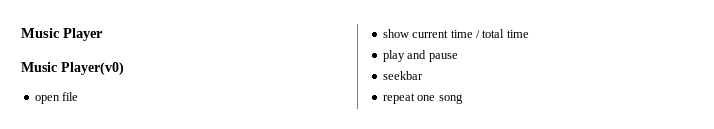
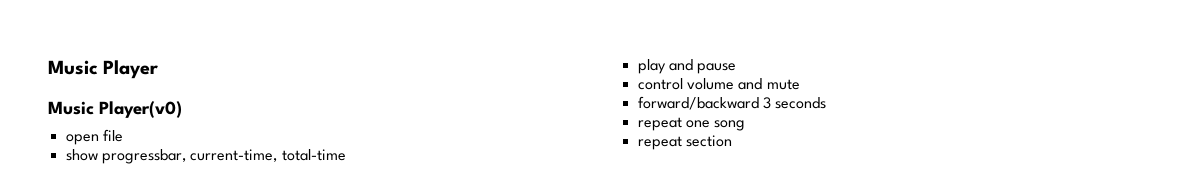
[412,29,529,38] [382,50,458,62] [382,71,423,80] current time / total time // play and pause // seekbar -> [101,149,346,164] [637,59,737,74] [637,78,800,90] [637,96,827,110] progressbar, current-time, total-time // play and pause // control volume and mute // forward/backward 3 seconds
(463, 99) none -> [637,135,732,150] // repeat section

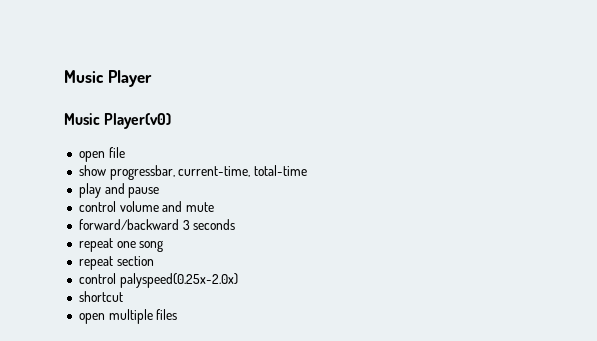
(732, 141) none -> [78,273,238,288] [78,291,123,302] [78,309,178,324] // control palyspeed(0.25x-2.0x) // shortcut // open multiple files

